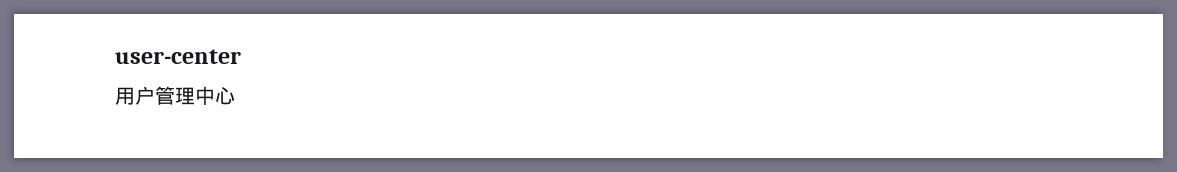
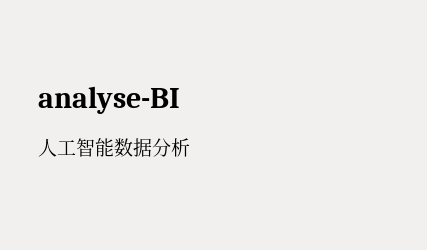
[115,49,241,64] [115,86,235,105] user-center // 用户管理中心 -> [38,86,180,114] [38,138,190,157] analyse-BI // 人工智能数据分析

